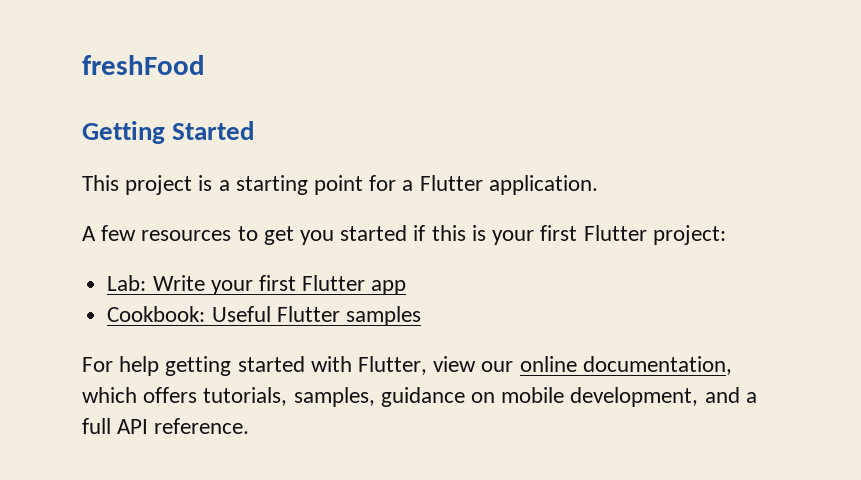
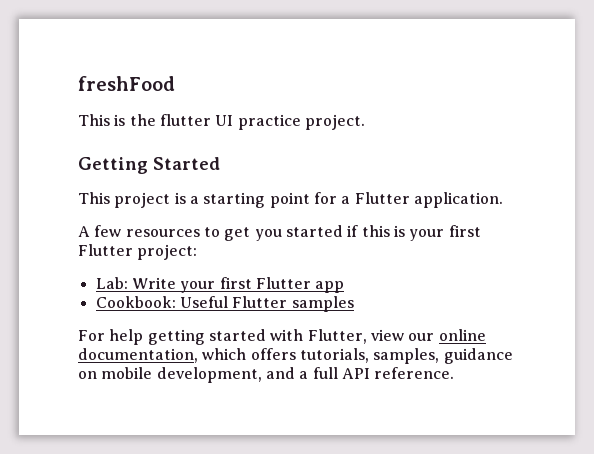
(205, 65) none -> [78,114,365,130] // This is the flutter UI practice project.

